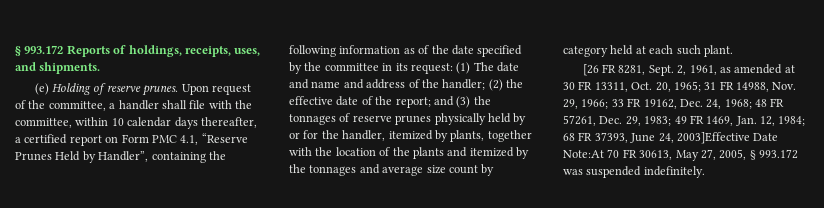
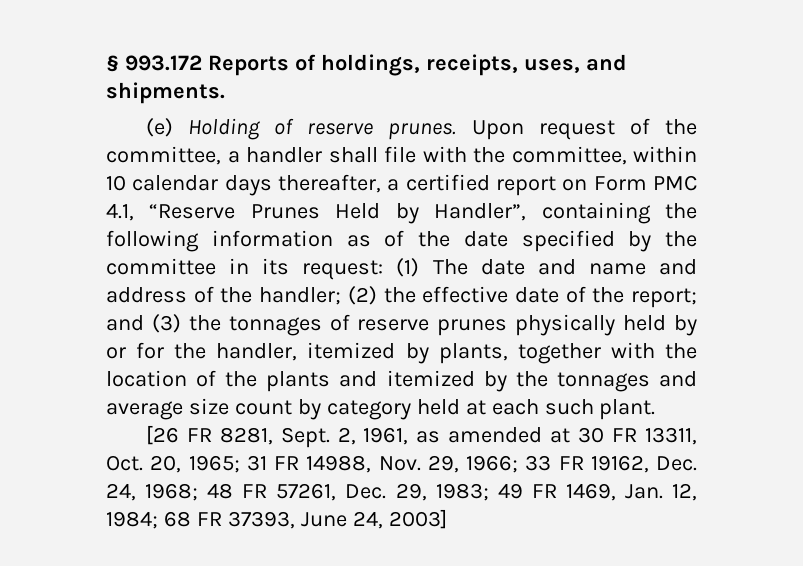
[676,132,779,144] [563,149,798,161] [563,166,705,178] 2003]Effective Date Note:At 70 FR 30613, May 27, 2005, § 993.172 was suspended indefinitely. -> [388,509,447,529] 2003]

